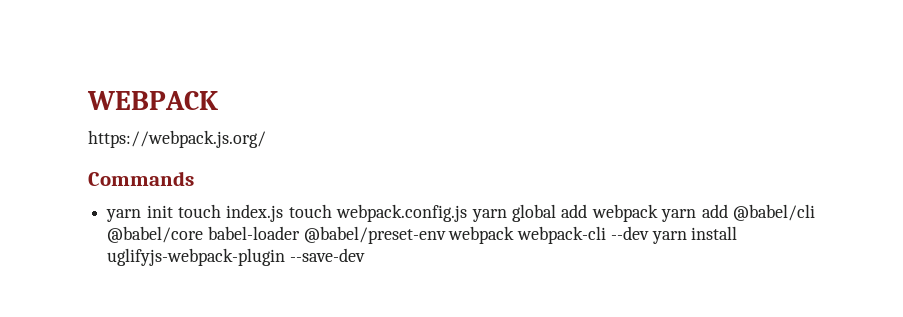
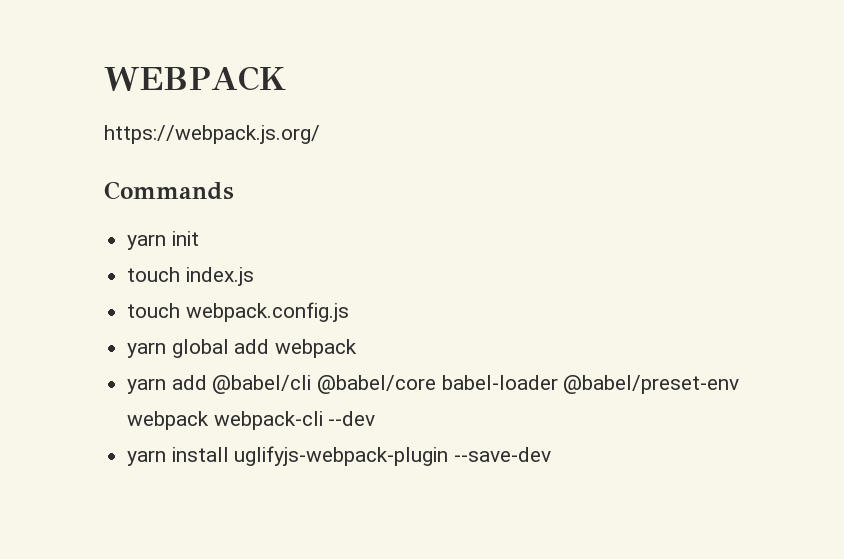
(173, 211) none -> (199, 238) //
(284, 213) none -> (254, 276) //
(468, 213) none -> (349, 312) //
(658, 213) none -> (358, 348) //
(649, 233) none -> (376, 418) //

